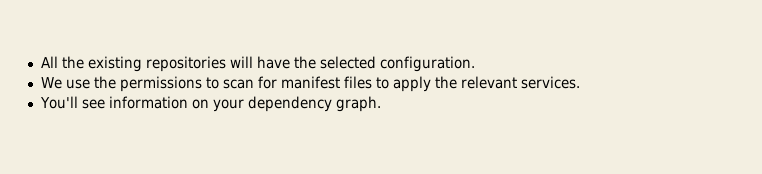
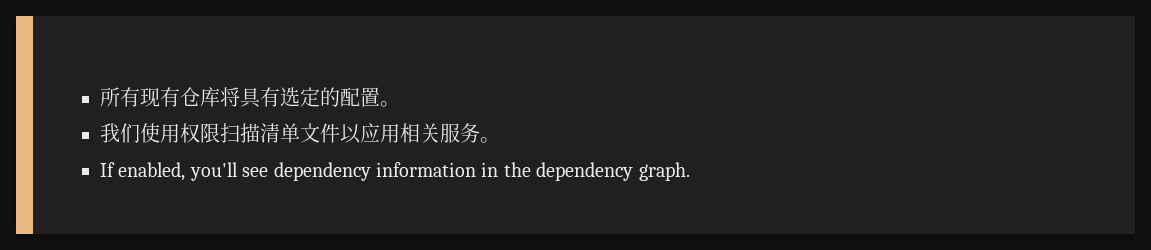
[40,56,475,72] [40,76,580,92] [39,96,244,112] All the existing repositories will have the selected configuration. // We use the permissions to scan for manifest files to apply the relevant services. // You'll see information on your -> [100,87,400,108] [100,123,500,144] [100,162,531,181] 所有现有仓库将具有选定的配置。 // 我们使用权限扫描清单文件以应用相关服务。 // If enabled, you'll see dependency information in the

